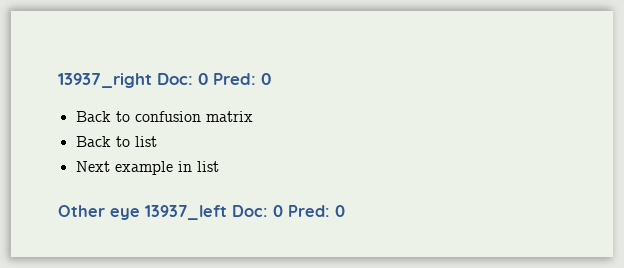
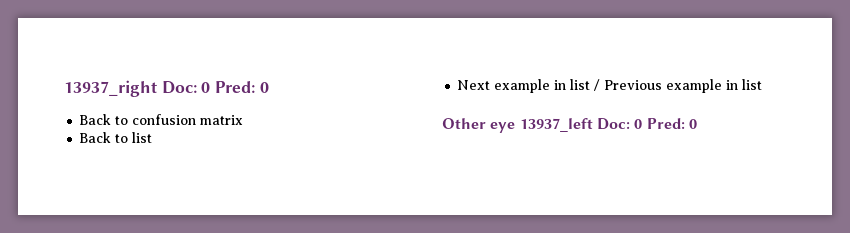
(219, 166) none -> [594,79,763,93] / Previous example in list

